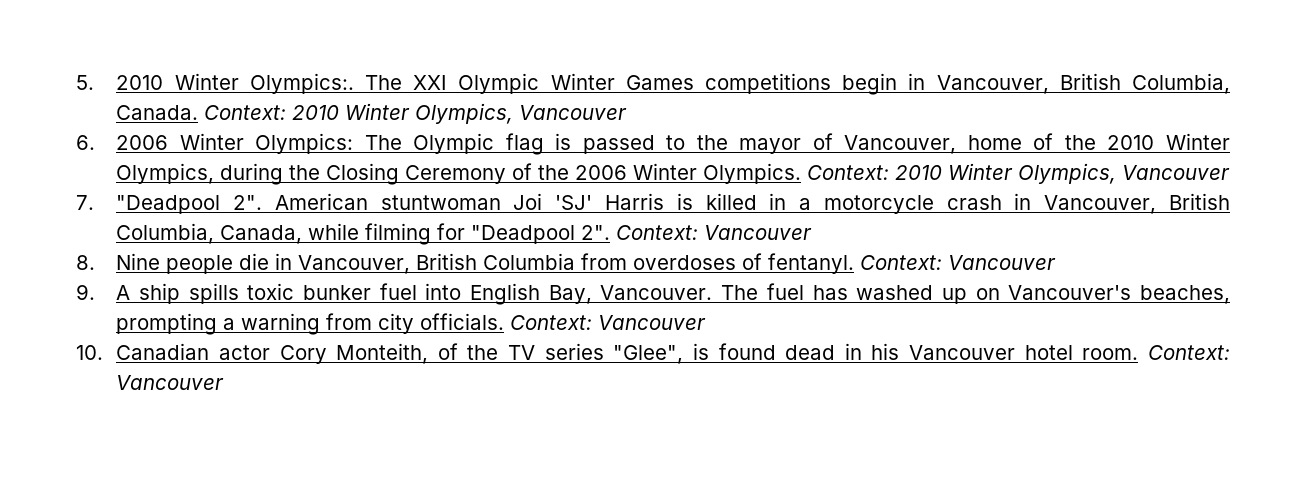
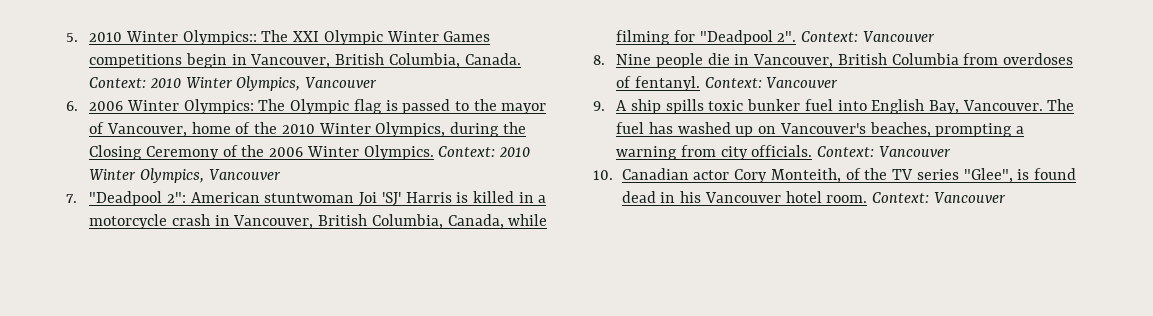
[249,73,354,94] Olympics:. -> [182,30,257,45] Olympics::
[233,195,263,210] 2". -> [166,192,186,203] 2":

